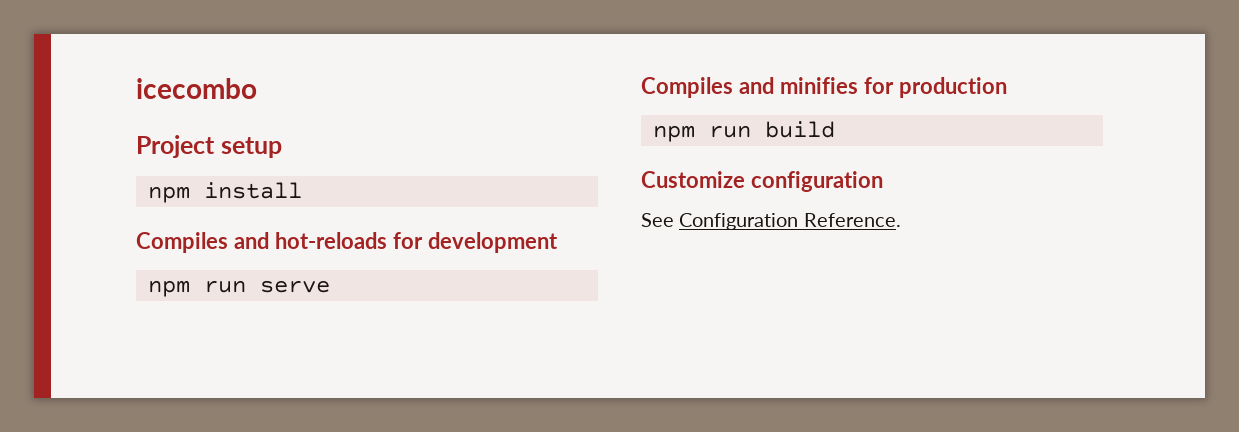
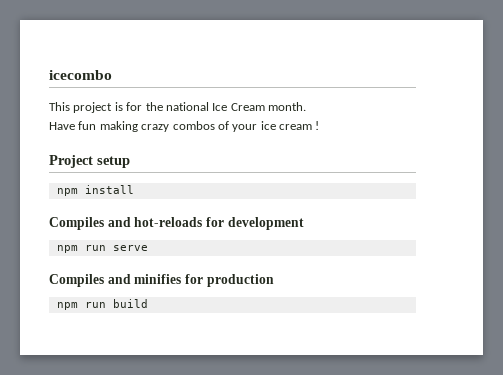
(257, 88) none -> [49,102,306,113] [49,121,320,132] // This project is for the national Ice Cream month. // Have fun making crazy combos of your ice cream !
[641,171,883,192] [641,213,901,230] // Customize configuration // See Configuration Reference. -> (148, 303) none

